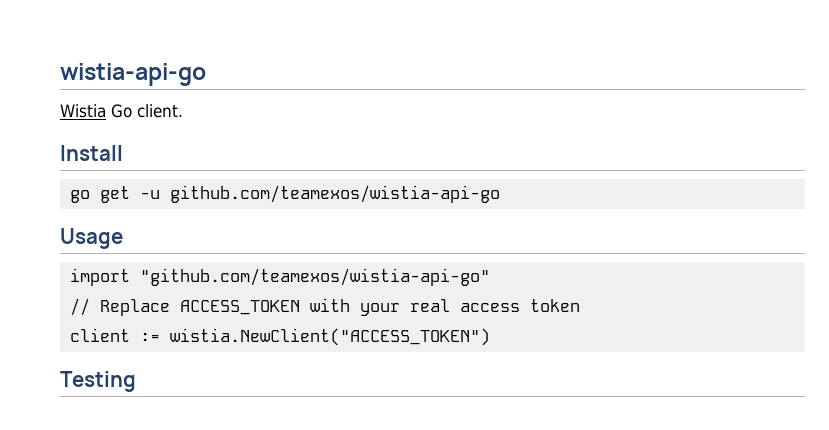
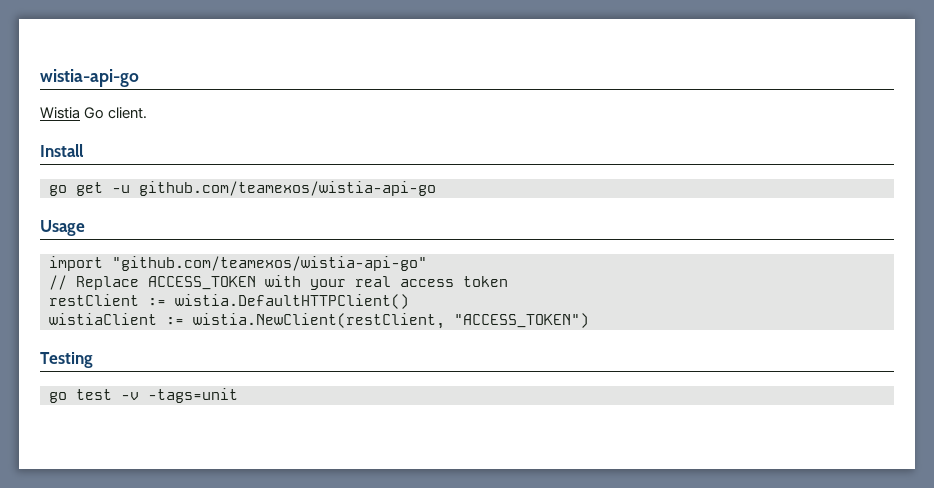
[69,328,490,346] [60,371,136,392] client := wistia.NewClient("ACCESS_TOKEN") // Testing -> [49,294,409,309] [49,313,589,329] [40,352,93,368] [49,388,238,403] restClient := wistia.DefaultHTTPClient() // wistiaClient := wistia.NewClient(restClient, "ACCESS_TOKEN") // Testing // go test -v -tags=unit

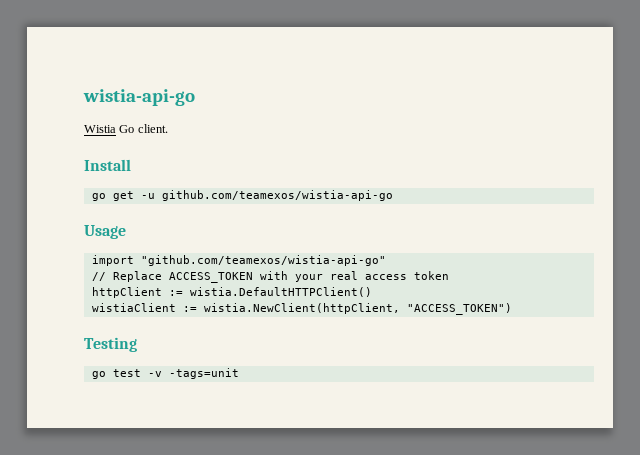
[49,294,139,306] restClient -> [91,287,162,298] httpClient
[193,313,445,329] wistia.NewClient(restClient, -> [203,303,400,314] wistia.NewClient(httpClient,

